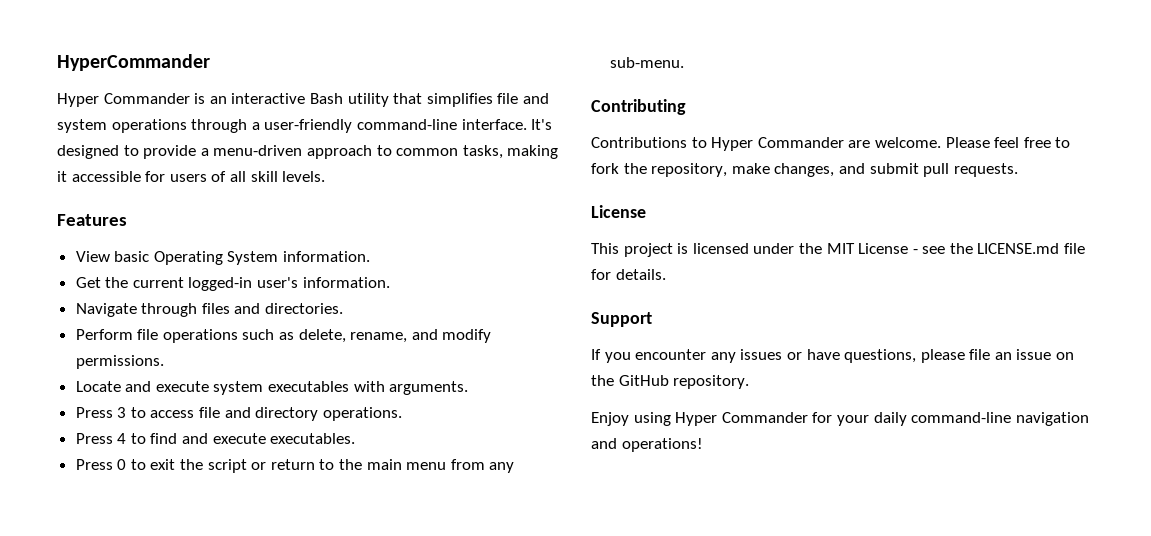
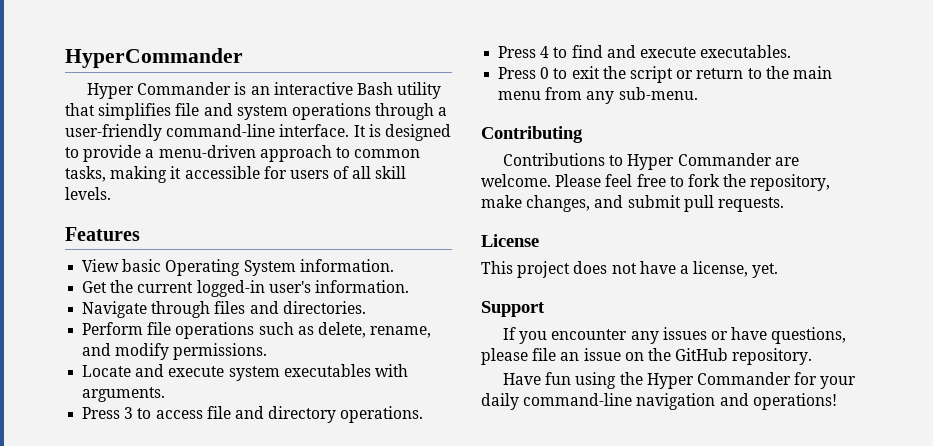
[531,119,553,130] It's -> [353,124,381,137] It is
[677,243,1086,254] [591,269,666,280] is licensed under the MIT License - see the LICENSE.md file for details. -> [573,261,779,278] does not have a license, yet.
[591,412,671,426] Enjoy using -> [503,372,643,389] Have fun using the

